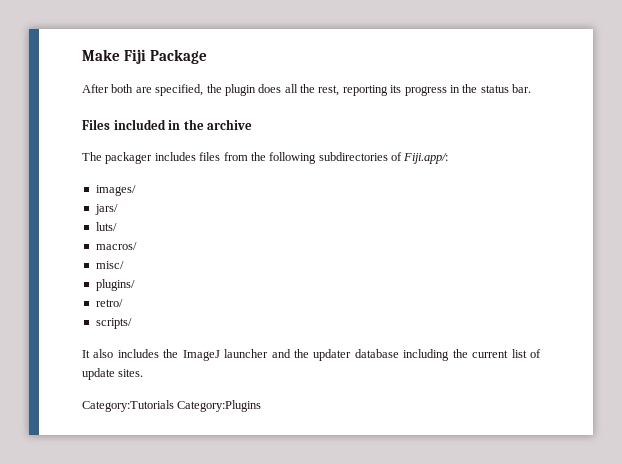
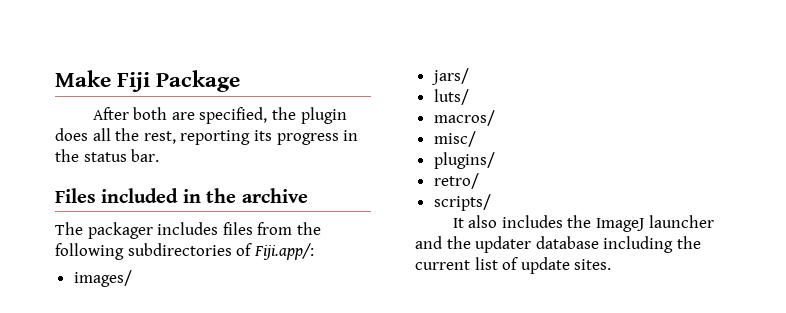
[82,400,262,412] // Category:Tutorials Category:Plugins -> (612, 264) none

